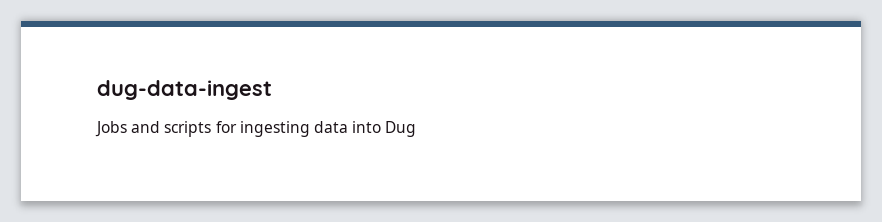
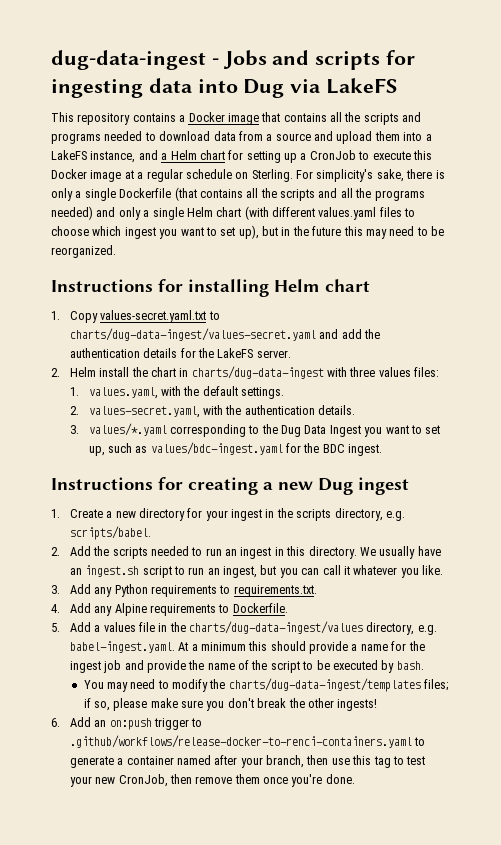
(272, 90) // -> [211,58,219,65] -
(417, 129) none -> [290,78,399,94] [51,112,422,125] [51,131,432,144] [51,150,432,163] [51,169,445,182] [51,187,425,201] [51,206,416,220] [51,225,444,239] [51,245,116,258] [51,279,370,297] [51,310,220,323] [69,328,380,341] [69,348,291,358] [51,366,440,379] [69,386,285,399] [69,405,356,418] [69,423,441,437] [88,442,383,456] [51,477,409,495] [51,508,405,521] [69,526,151,540] [51,546,441,559] [69,565,444,578] [51,584,317,597] [51,603,288,616] [51,621,437,635] [69,641,425,654] [69,660,424,673] [83,678,449,692] [83,698,378,711] [51,717,203,730] [69,735,426,748] [69,755,426,768] [69,774,355,787] via LakeFS // This repository contains a Docker image that contains all the scripts and programs needed to download data from a source and upload them into a LakeFS instance, and a Helm chart for setting up a CronJob to execute this Docker image at a regular schedule on Sterling. For simplicity's sake, there is only a single Dockerfile (that contains all the scripts and all the programs needed) and only a single Helm chart (with different values.yaml files to choose which ingest you want to set up), but in the future this may need to be reorganized. // Instructions for installing Helm chart // 1. Copy values-secret.yaml.txt to charts/dug-data-ingest/values-secret.yaml and add the authentication details for the LakeFS server. // 2. Helm install the chart in charts/dug-data-ingest with three values files: // 1. values.yaml, with the default settings. // 2. values-secret.yaml, with the authentication details. // 3. values/*.yaml corresponding to the Dug Data Ingest you want to set up, such as values/bdc-ingest.yaml for the BDC ingest. // Instructions for creating a new Dug ingest // 1. Create a new directory for your ingest in the scripts directory, e.g. scripts/babel. // 2. Add the scripts needed to run an ingest in this directory. We usually have an ingest.sh script to run an ingest, but you can call it whatever you like. // 3. Add any Python requirements to requirements.txt. // 4. Add any Alpine requirements to Dockerfile. // 5. Add a values file in the charts/dug-data-ingest/values directory, e.g. babel-ingest.yaml. At a minimum this should provide a name for the ingest job and provide the name of the script to be executed by bash. // You may need to modify the charts/dug-data-ingest/templates files; if so, please make sure you don't break the other ingests! // 6. Add an on:push trigger to .github/workflows/release-docker-to-renci-containers.yaml to generate a container named after your branch, then use this tag to test your new CronJob, then remove them once you're done.

